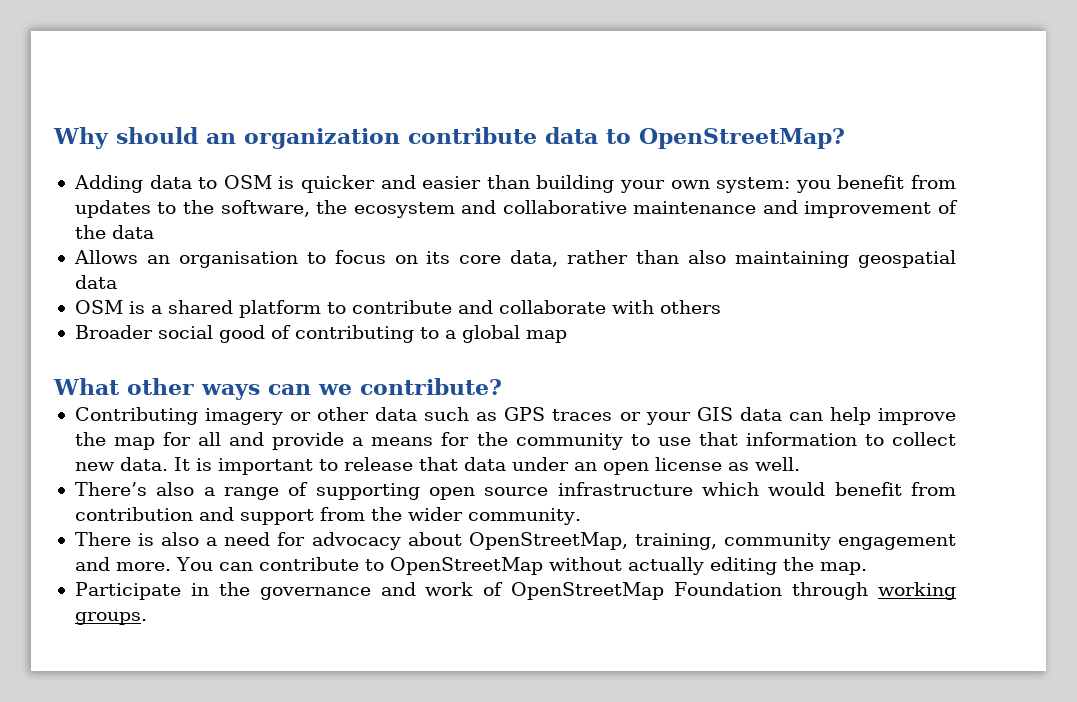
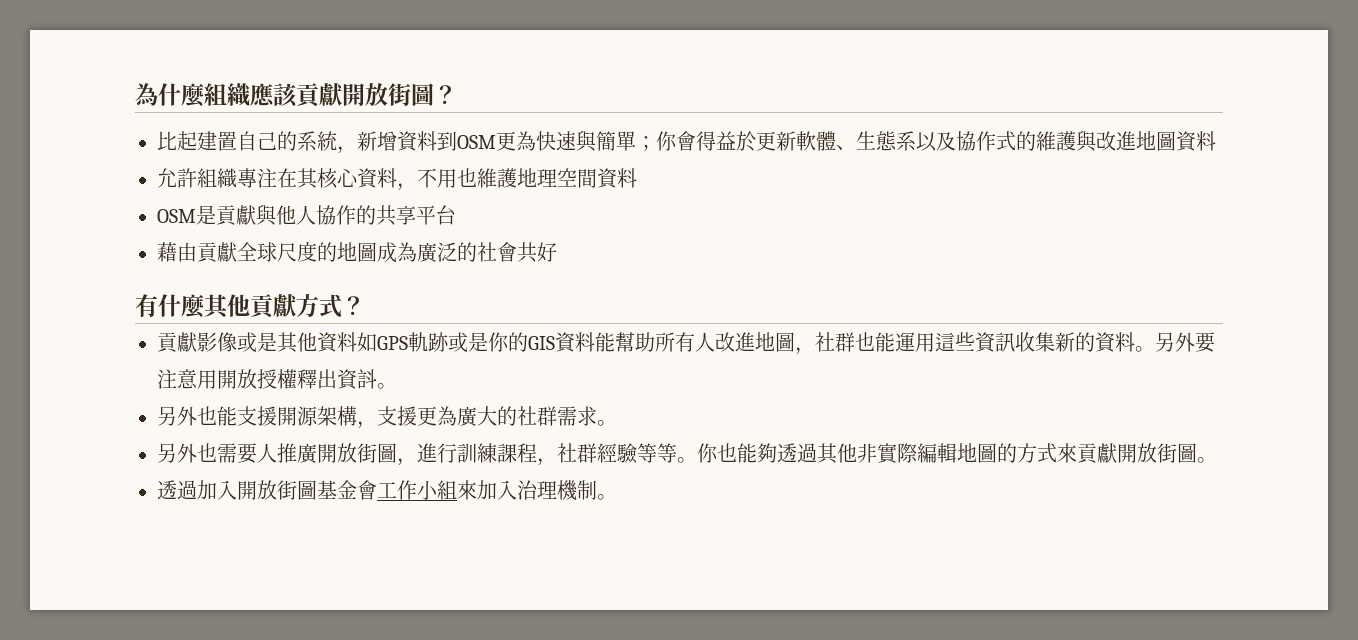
[53,127,845,149] [73,175,957,193] [74,200,958,218] [74,225,154,239] [73,250,956,268] [74,275,117,289] [74,300,721,318] [74,325,567,343] [53,378,502,400] [74,407,957,425] [74,432,957,450] [74,457,800,475] [74,482,957,500] [74,507,581,525] [74,532,957,550] [74,557,867,575] [74,582,956,600] [74,612,147,625] Why should an organization contribute data to OpenStreetMap? // Adding data to OSM is quicker and easier than building your own system: you benefit from updates to the software, the ecosystem and collaborative maintenance and improvement of the data // Allows an organisation to focus on its core data, rather than also maintaining geospatial data // OSM is a shared platform to contribute and collaborate with others // Broader social good of contributing to a global map // What other ways can we contribute? // Contributing imagery or other data such as GPS traces or your GIS data can help improve the map for all and provide a means for the community to use that information to collect new data. It is important to release that data under an open license as well. // There’s also a range of supporting open source infrastructure which would benefit from contribution and support from the wider community. // There is also a need for advocacy about OpenStreetMap, training, community engagement and more. You can contribute to OpenStreetMap without actually editing the map. // Participate in the governance and work of OpenStreetMap Foundation through working groups. -> [135,83,457,108] [157,130,1216,154] [157,168,637,191] [157,204,456,226] [157,241,557,263] [135,294,365,319] [157,332,1215,355] [157,369,397,390] [157,406,617,429] [157,443,1217,466] [157,480,617,501] 為什麼組織應該貢獻開放街圖？ // 比起建置自己的系統，新增資料到OSM更為快速與簡單；你會得益於更新軟體、生態系以及協作式的維護與改進地圖資料 // 允許組織專注在其核心資料，不用也維護地理空間資料 // OSM是貢獻與他人協作的共享平台 // 藉由貢獻全球尺度的地圖成為廣泛的社會共好 // 有什麼其他貢獻方式？ // 貢獻影像或是其他資料如GPS軌跡或是你的GIS資料能幫助所有人改進地圖，社群也能運用這些資訊收集新的資料。另外要注意用開放授權釋出資䚵。 // 另外也能支援開源架構，支援更為廣大的社群需求。 // 另外也需要人推廣開放街圖，進行訓練課程，社群經驗等等。你也能夠透過其他非實際編輯地圖的方式來貢獻開放街圖。 // 透過加入開放街圖基金會工作小組來加入治理機制。

